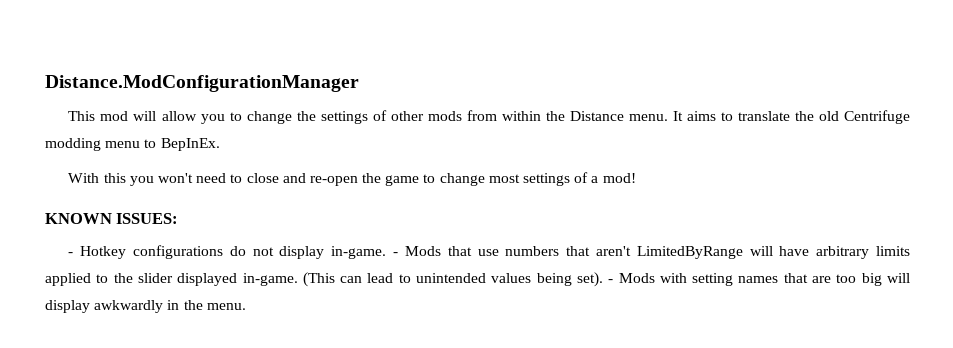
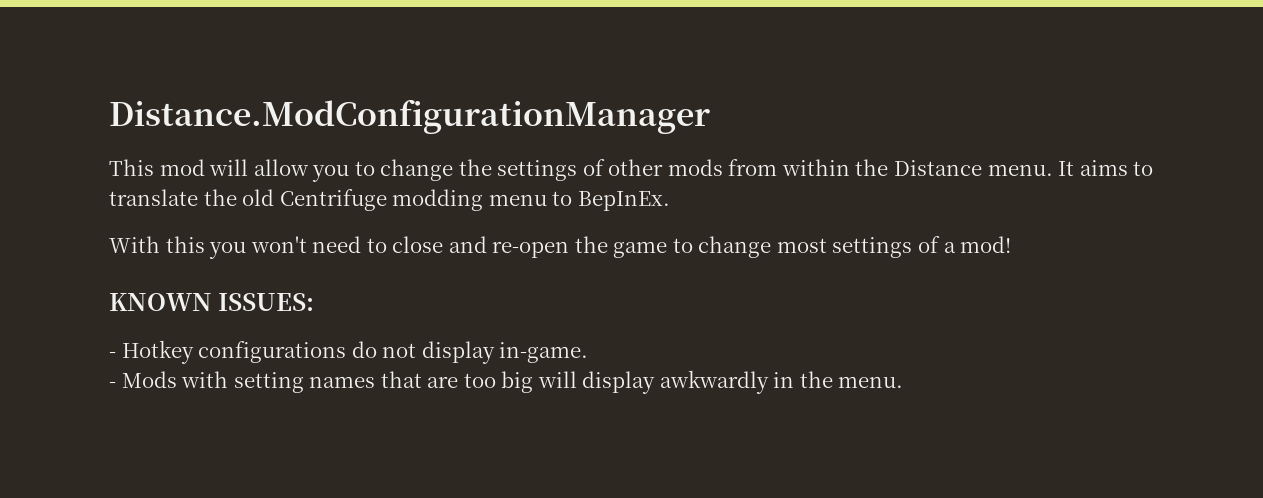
[393,246,910,259] [45,272,603,287] - Mods that use numbers that aren't LimitedByRange will have arbitrary limits applied to the slider displayed in-game. (This can lead to unintended values being set). -> (589, 352) //

